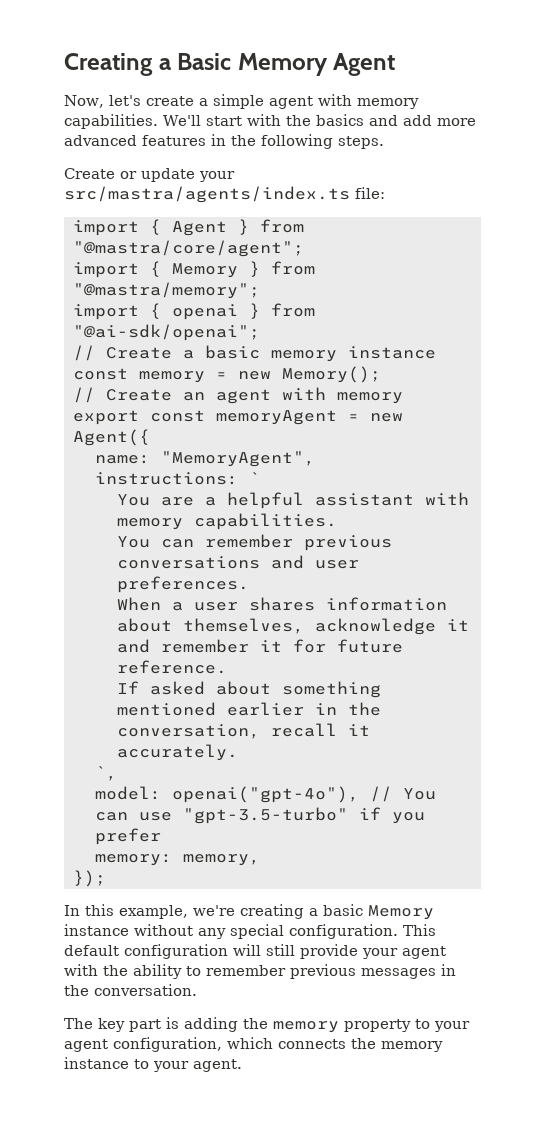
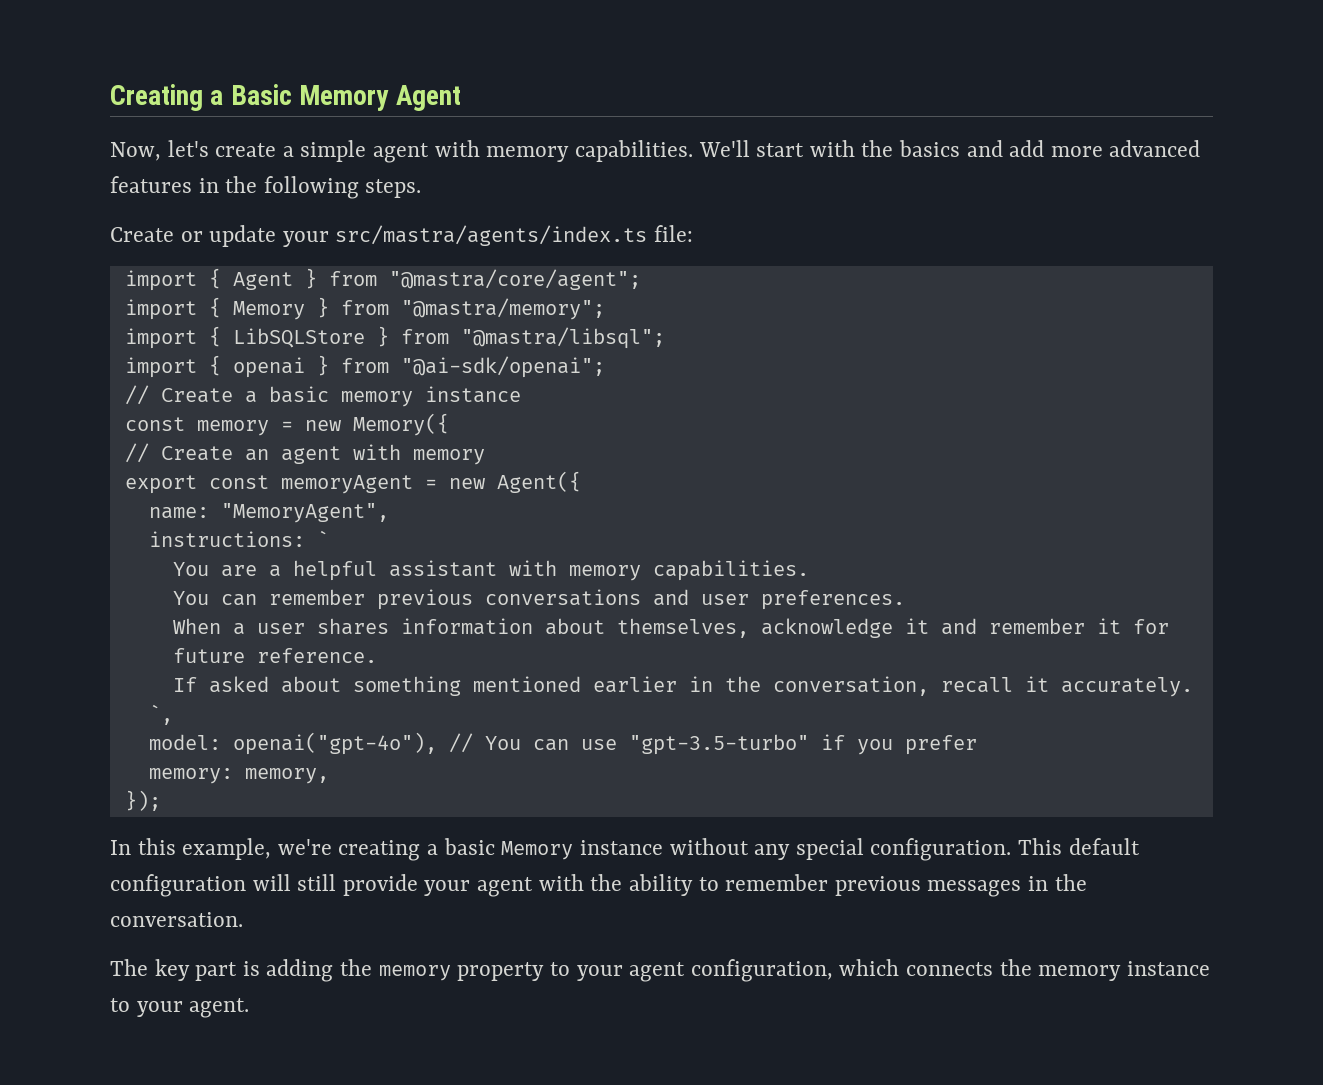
(260, 290) none -> [124,326,665,349] // import { LibSQLStore } from "@mastra/libsql";
[282,366,381,383] Memory(); -> [352,413,449,436] Memory({

